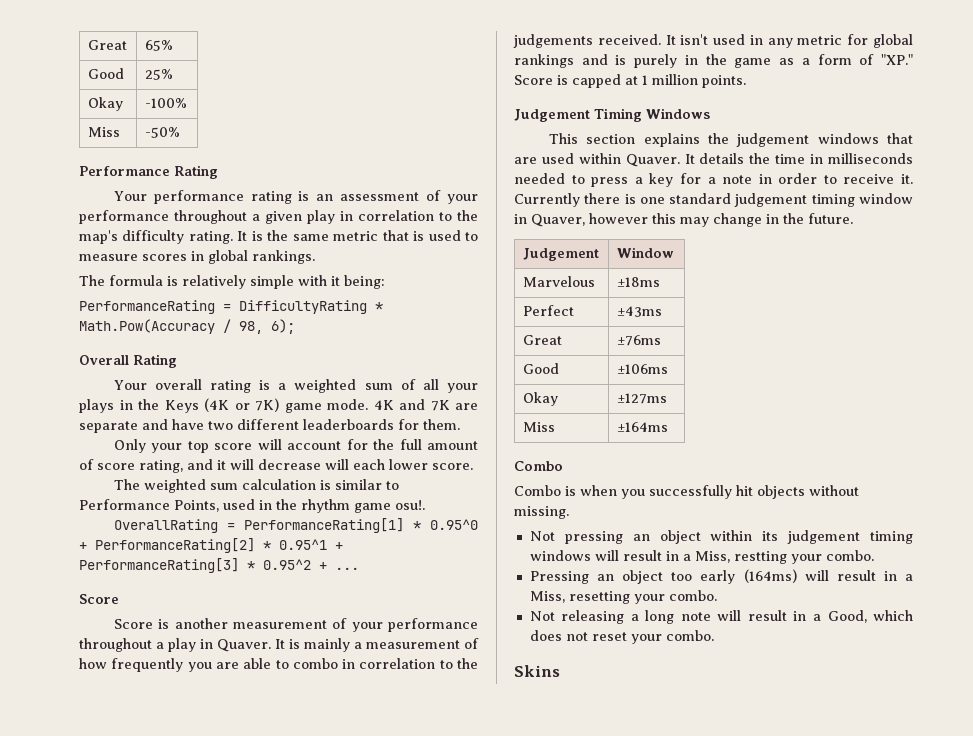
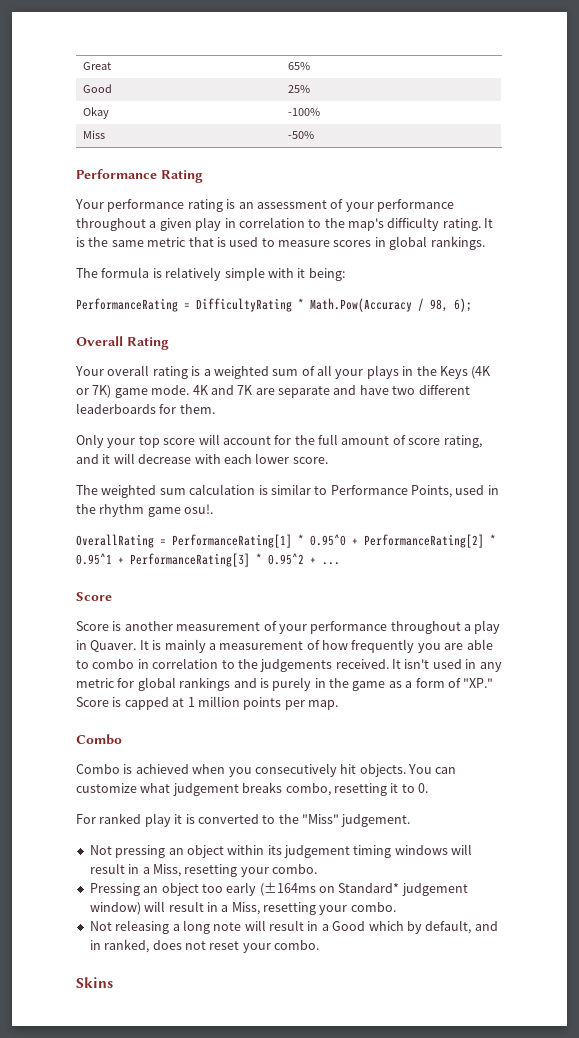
[325,459,349,470] will -> [194,454,221,464] with
[702,75,746,88] [514,108,710,122] [548,133,913,147] [514,153,913,167] [514,173,913,187] [514,193,913,207] [514,213,853,227] [522,248,599,261] [616,247,674,258] [522,276,595,287] [616,277,660,287] [522,305,574,316] [616,306,662,317] [522,335,562,345] [616,335,661,346] [522,363,559,374] [616,364,668,374] [522,392,558,406] [616,393,667,404] [522,422,555,432] [616,422,668,432] points. // Judgement Timing Windows // This section explains the judgement windows that are used within Quaver. It details the time in milliseconds needed to press a key for a note in order to receive it. Currently there is one standard judgement timing window in Quaver, however this may change in the future. // Judgement | Window // Marvelous | ±18ms // Perfect | ±43ms // Great | ±76ms // Good | ±106ms // Okay | ±127ms // Miss | ±164ms -> [243,697,338,710] points per map.
(576, 491) none -> [135,764,189,774] achieved
[649,485,859,499] [514,506,569,519] successfully hit objects without missing. -> [254,763,457,777] [76,782,428,796] [76,813,411,827] consecutively hit objects. You can customize what judgement breaks combo, resetting it to 0. // For ranked play it is converted to the "Miss" judgement.
[733,551,787,564] restting -> [184,864,238,877] resetting
[743,569,797,583] (164ms) -> [259,882,468,896] [89,902,141,915] (±164ms on Standard* judgement window)
[827,610,913,623] Good, which -> [332,920,498,934] [89,939,150,953] Good which by default, and in ranked,

